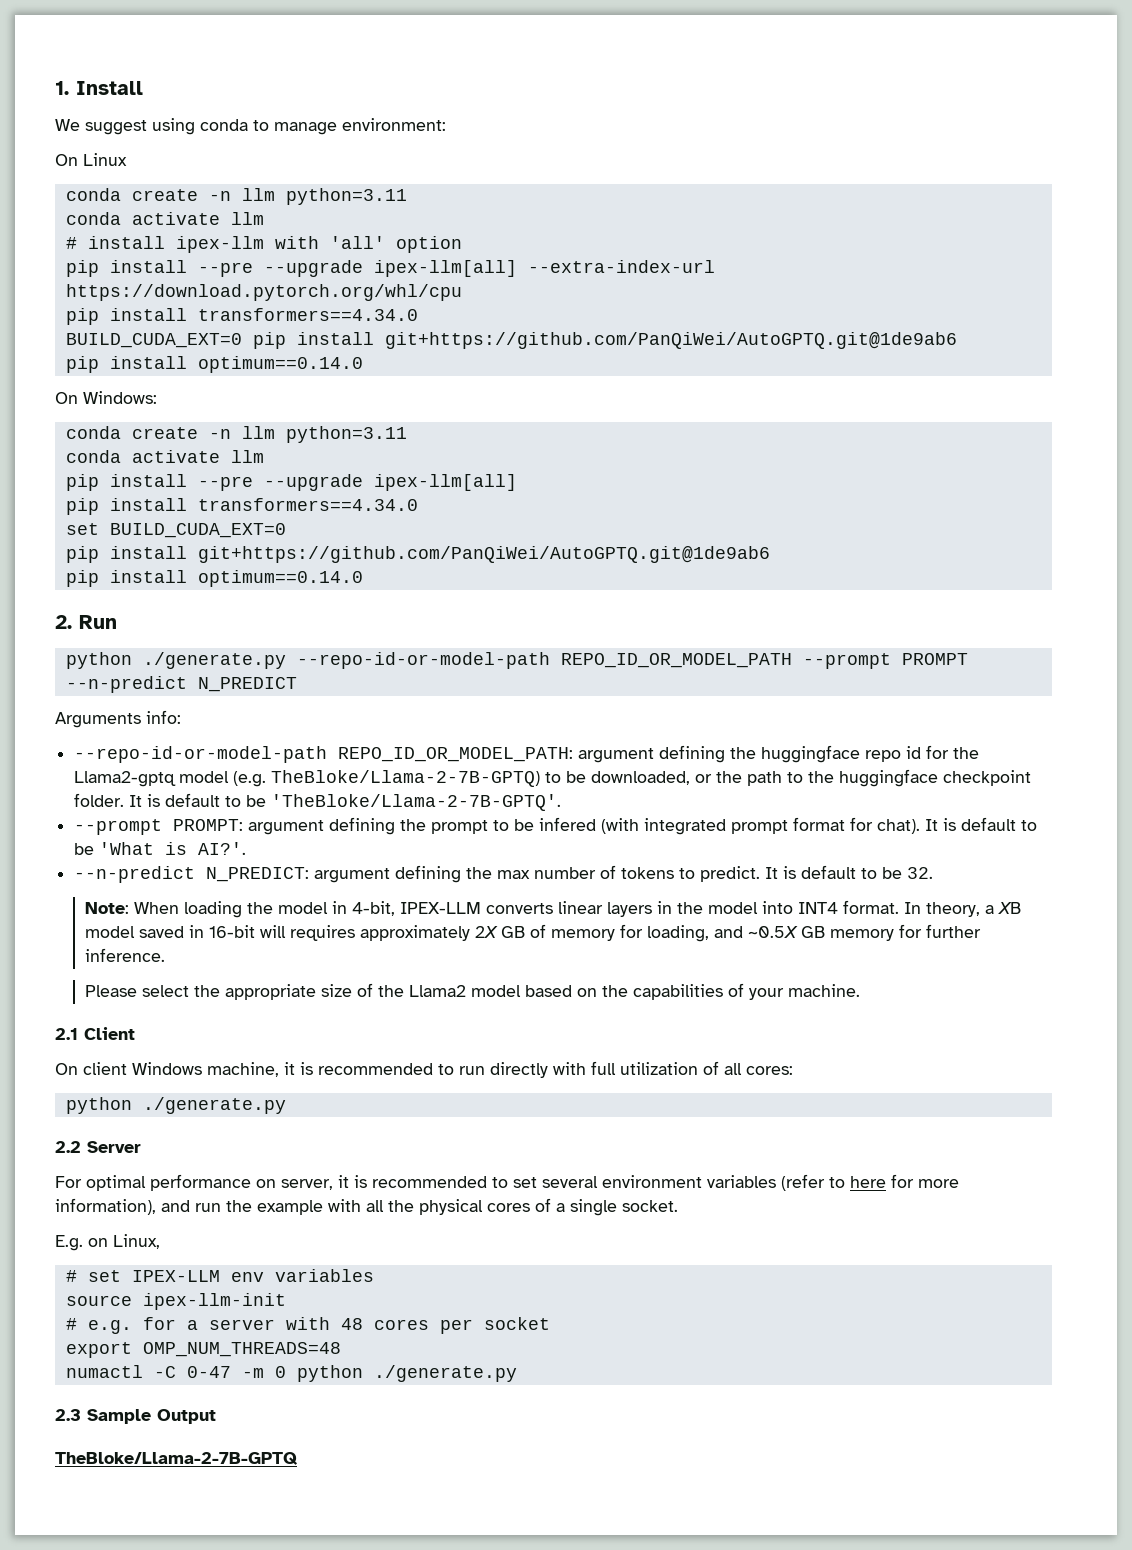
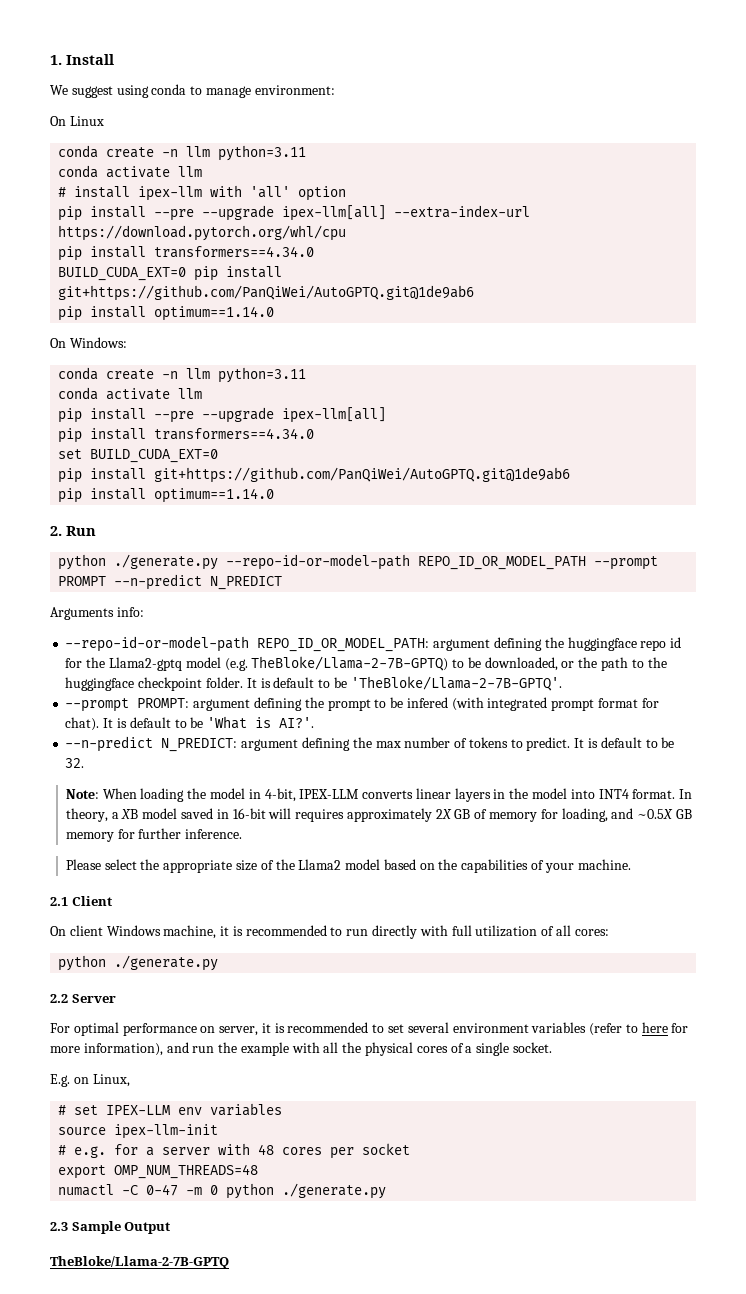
[197,356,363,373] optimum==0.14.0 -> [154,306,275,321] optimum==1.14.0
[197,570,363,587] optimum==0.14.0 -> [154,488,275,503] optimum==1.14.0

